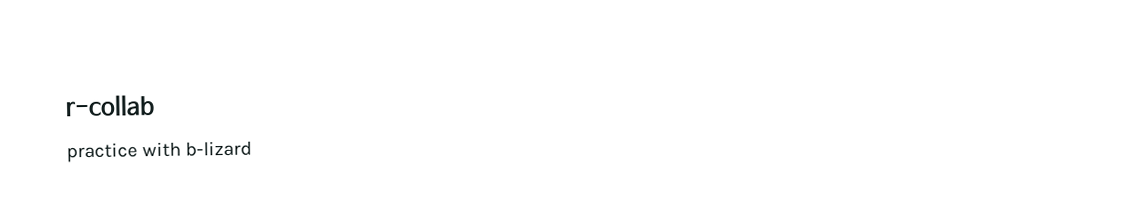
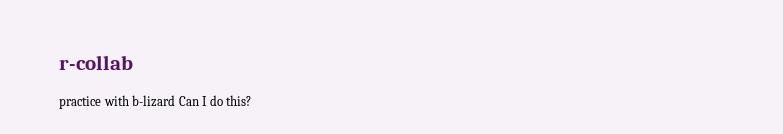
(253, 148) none -> [178,95,252,106] Can I do this?

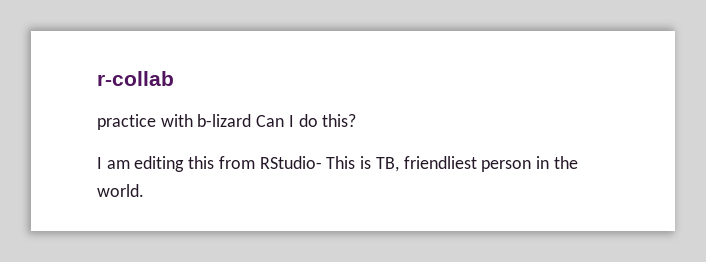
(252, 100) none -> [97,156,578,172] [97,184,144,197] // I am editing this from RStudio- This is TB, friendliest person in the world.

